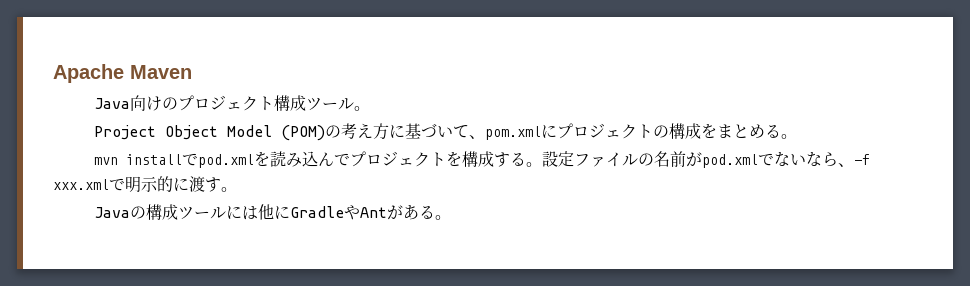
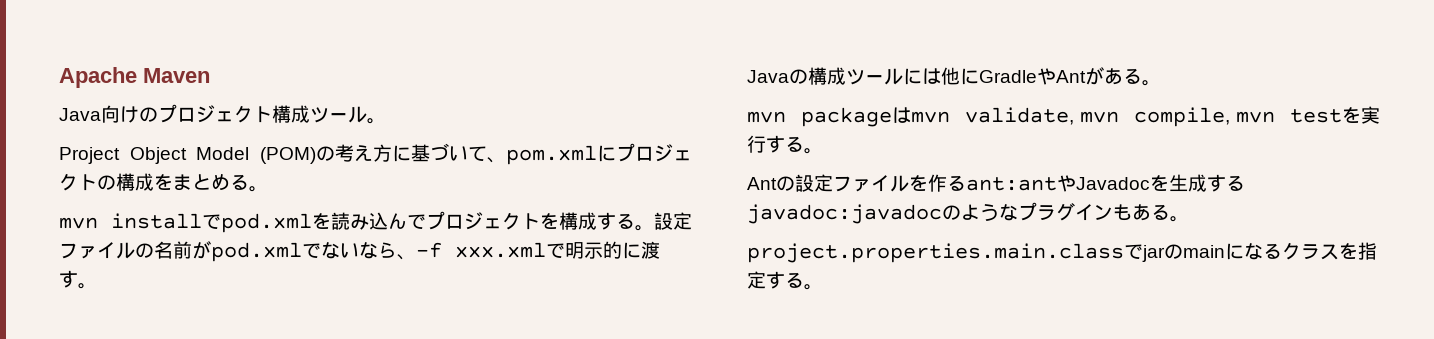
(451, 217) none -> [747,106,1380,127] [747,135,823,154] [747,174,1245,192] [747,202,1189,224] [747,242,1377,263] [747,271,823,290] // mvn packageはmvn validate, mvn compile, mvn testを実行する。 // Antの設定ファイルを作るant:antやJavadocを生成するjavadoc:javadocのようなプラグインもある。 // project.properties.main.classでjarのmainになるクラスを指定する。

